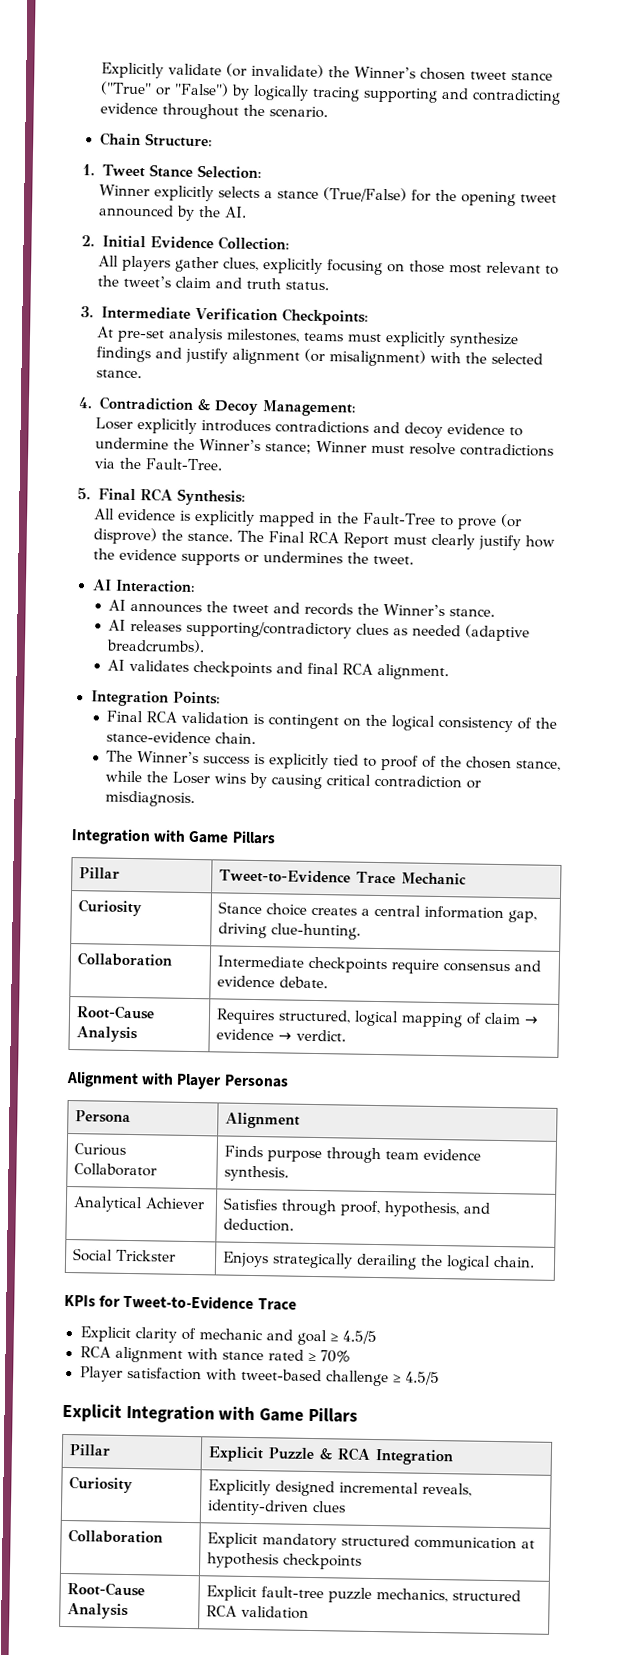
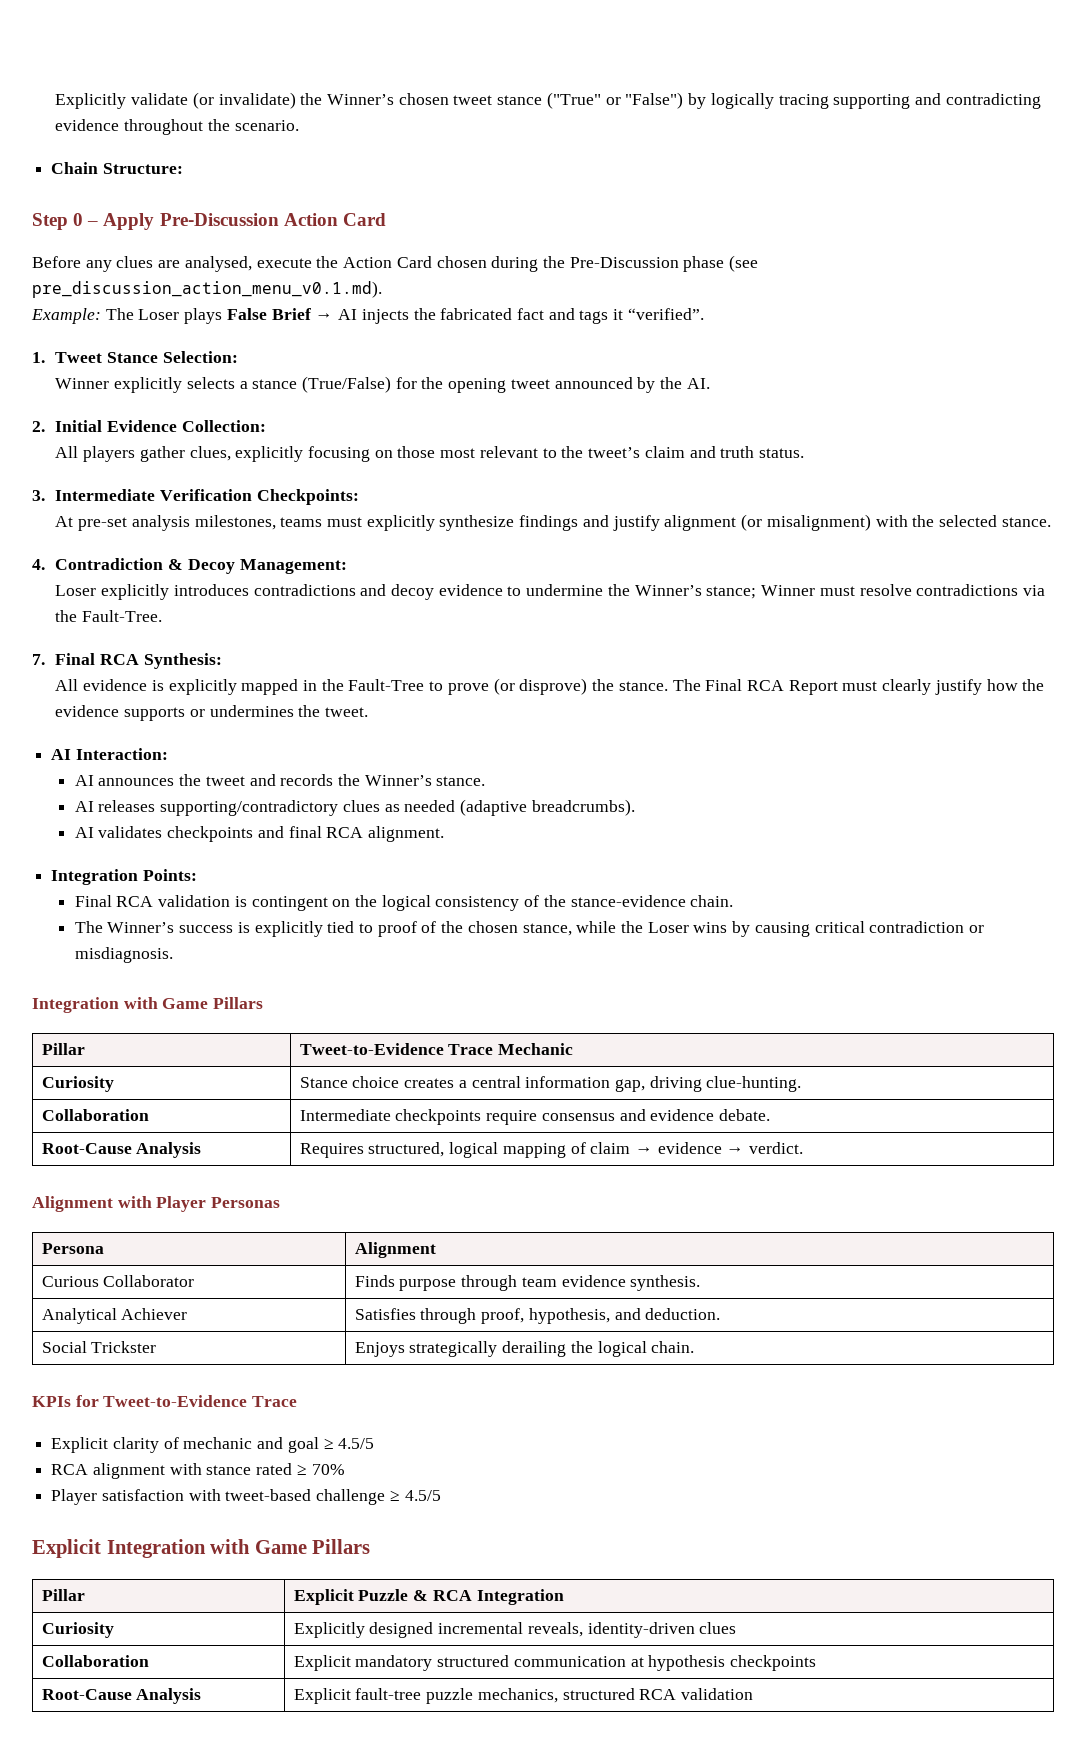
(213, 140) none -> [32,213,386,230] [32,255,759,272] [32,281,382,298] [31,308,704,324] // Step 0 – Apply Pre‑Discussion Action Card // Before any clues are analysed, execute the Action Card chosen during the Pre‑Discussion phase (see pre_discussion_action_menu_v0.1.md). // Example: The Loser plays False Brief → AI injects the fabricated fact and tags it “verified”.
[77,487,91,500] 5. -> [32,654,45,665] 7.

